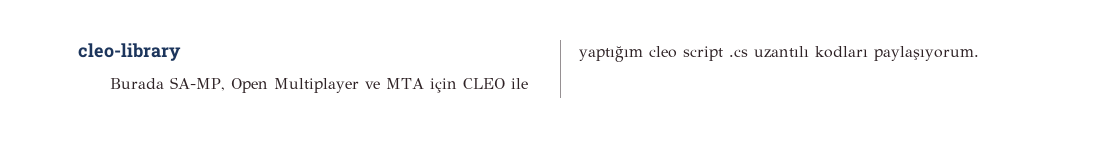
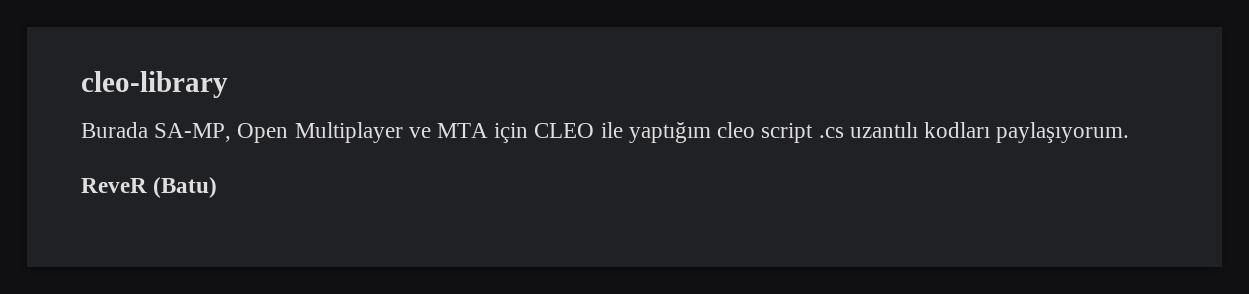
(979, 53) none -> [81,177,218,198] // ReveR (Batu)

